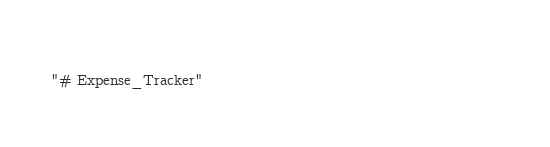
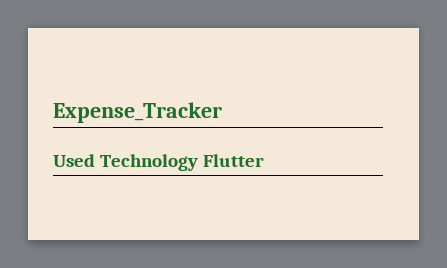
[51,74,203,89] "# Expense_Tracker" -> [53,102,222,123] [53,154,264,171] Expense_Tracker // Used Technology Flutter

